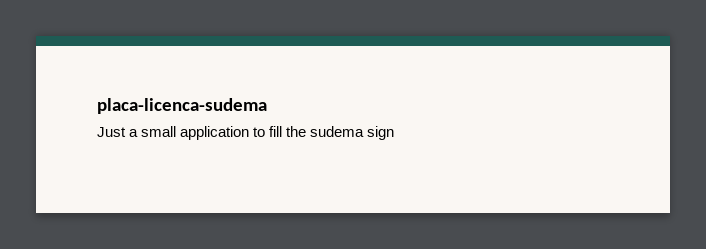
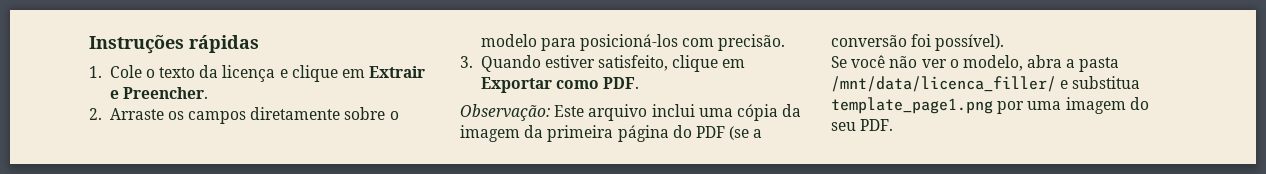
[97,98,267,114] [97,126,395,140] placa-licenca-sudema // Just a small application to fill the sudema sign -> [89,35,259,54] [89,65,426,82] [109,87,208,99] [89,107,399,124] [480,34,786,51] [460,55,746,72] [480,77,640,93] [460,104,802,121] [460,125,763,142] [831,34,1005,51] [831,55,1120,72] [831,76,1141,92] [831,97,1149,114] [831,119,894,131] Instruções rápidas // 1. Cole o texto da licença e clique em Extrair e Preencher. // 2. Arraste os campos diretamente sobre o modelo para posicioná-los com precisão. // 3. Quando estiver satisfeito, clique em Exportar como PDF. // Observação: Este arquivo inclui uma cópia da imagem da primeira página do PDF (se a conversão foi possível). // Se você não ver o modelo, abra a pasta /mnt/data/licenca_filler/ e substitua template_page1.png por uma imagem do seu PDF.

